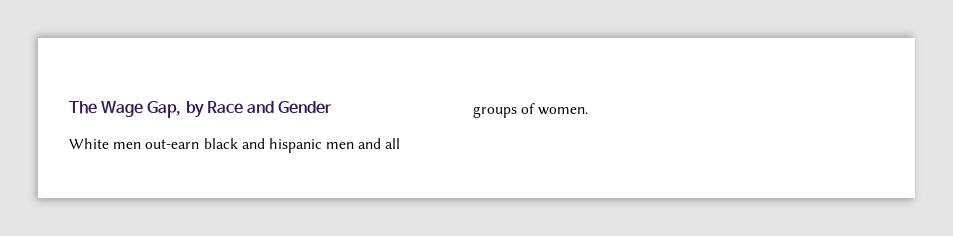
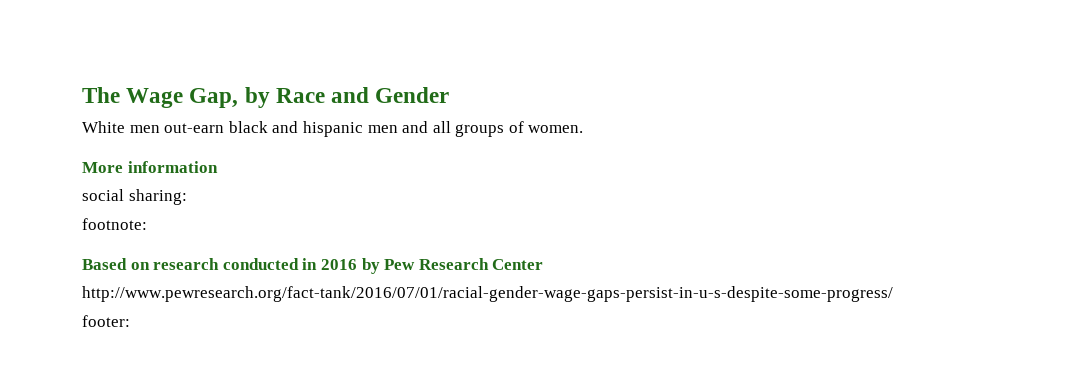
(589, 111) none -> [82,161,218,173] [82,189,187,205] [82,218,147,230] [82,258,544,274] [82,286,893,302] [82,315,130,327] // More information // social sharing: // footnote: // Based on research conducted in 2016 by Pew Research Center // http://www.pewresearch.org/fact-tank/2016/07/01/racial-gender-wage-gaps-persist-in-u-s-despite-some-progress/ // footer:

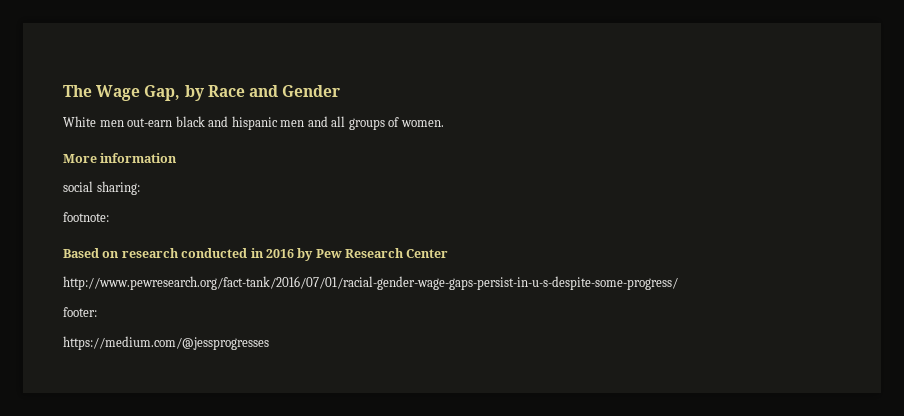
(130, 321) none -> [63,336,269,350] // https://medium.com/@jessprogresses

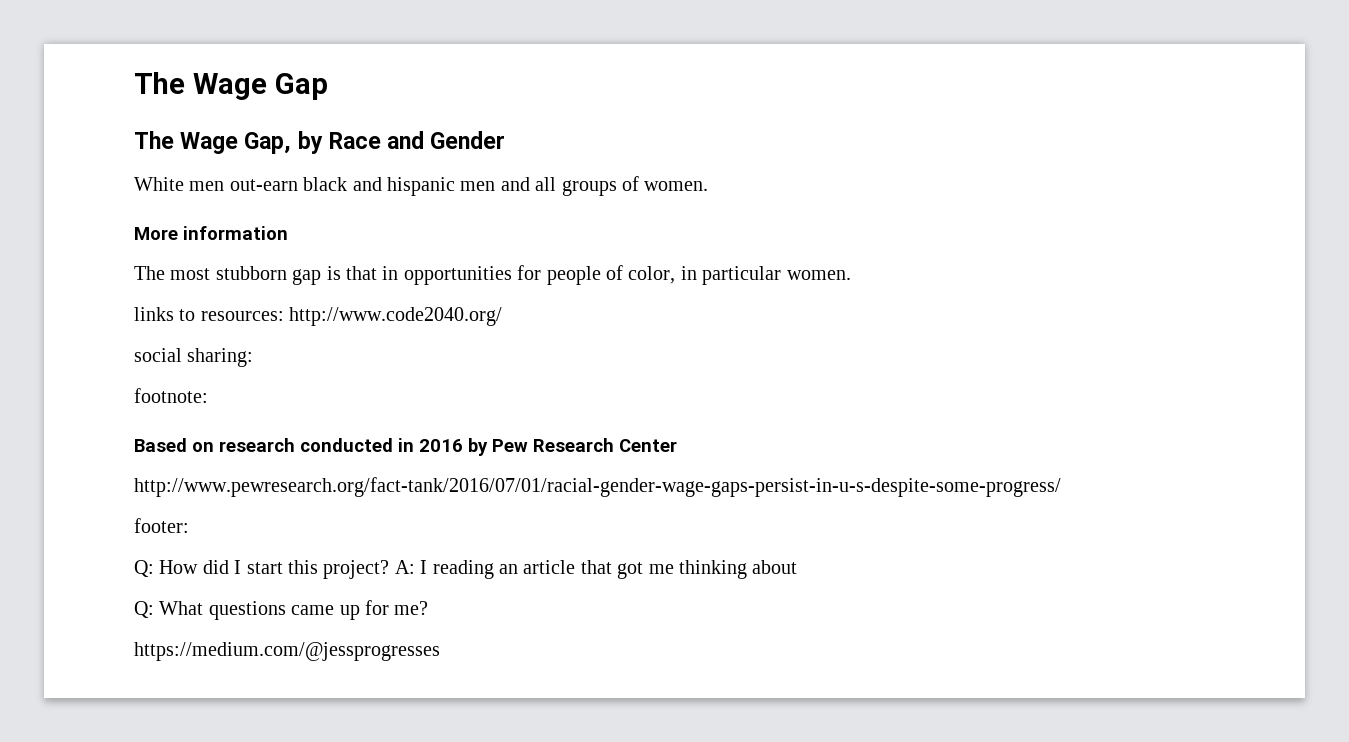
[63,85,141,101] The Wage -> [134,72,328,100] [134,131,239,154] The Wage Gap // The Wage
(178, 158) none -> [134,265,851,285] [134,307,503,326] // The most stubborn gap is that in opportunities for people of color, in particular women. // links to resources: http://www.code2040.org/
(97, 312) none -> [134,560,798,579] [134,600,429,620] // Q: How did I start this project? A: I reading an article that got me thinking about // Q: What questions came up for me?

